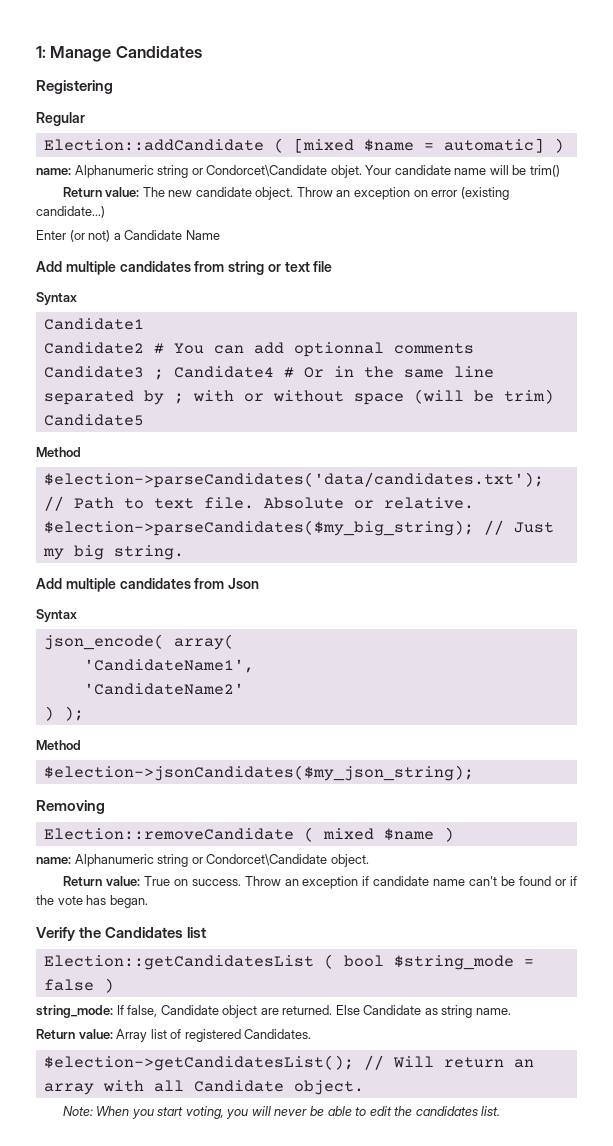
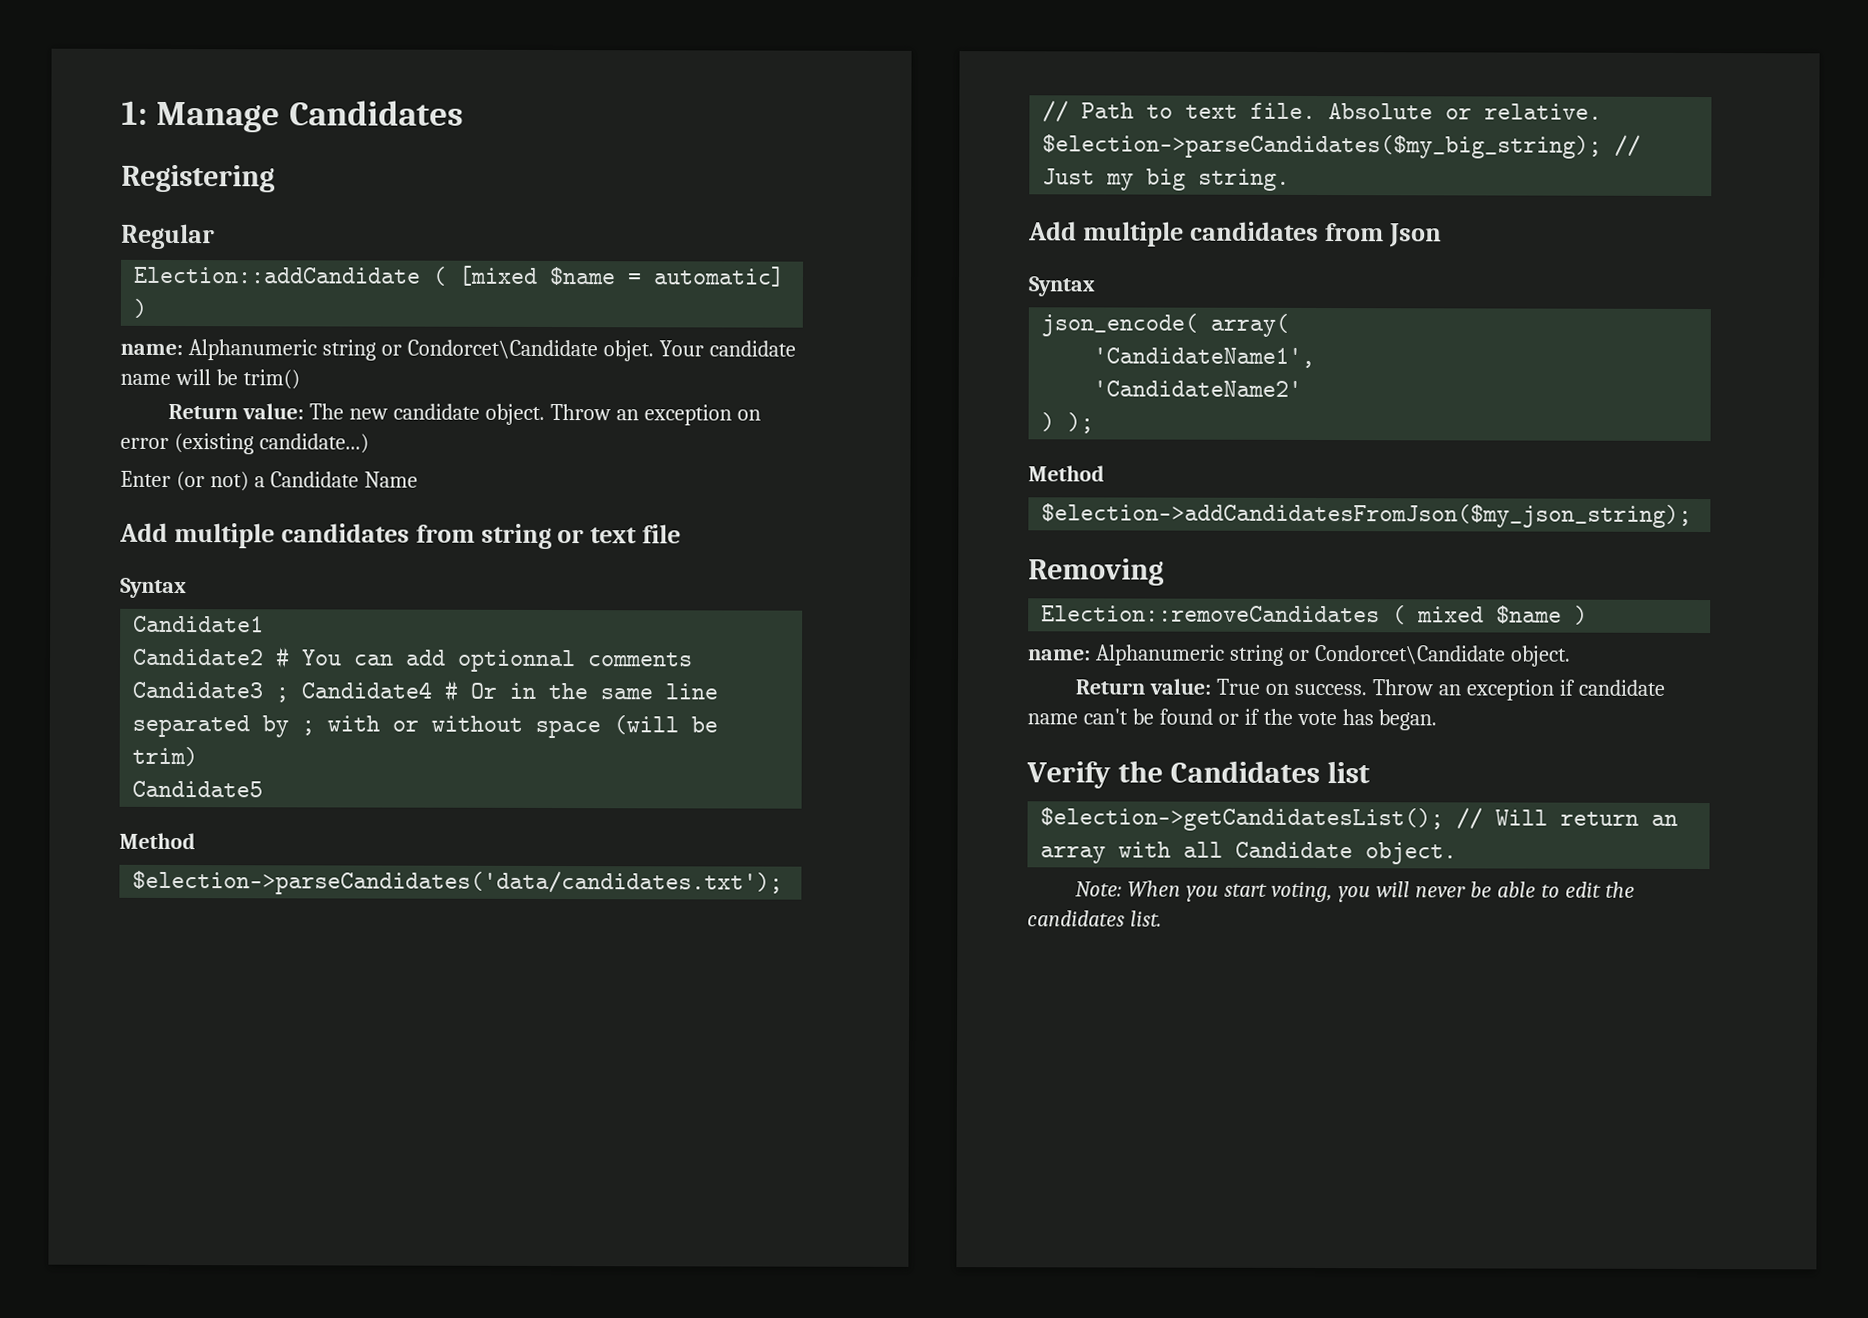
[43,765,474,781] $election->jsonCandidates($my_json_string); -> [1041,503,1693,528] $election->addCandidatesFromJson($my_json_string);
[43,828,294,840] Election::removeCandidate -> [1041,605,1381,623] Election::removeCandidates
[43,954,534,970] [43,978,114,993] [36,1005,511,1018] [36,1029,312,1042] // Election::getCandidatesList ( bool $string_mode = false ) // string_mode: If false, Candidate object are returned. Else Candidate as string name. // Return value: Array list of registered Candidates. -> (1370, 772) none

